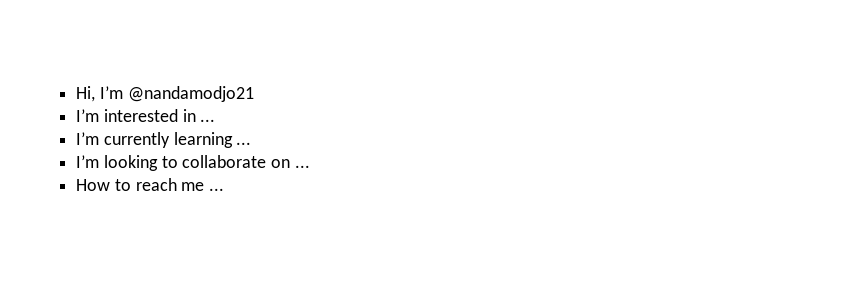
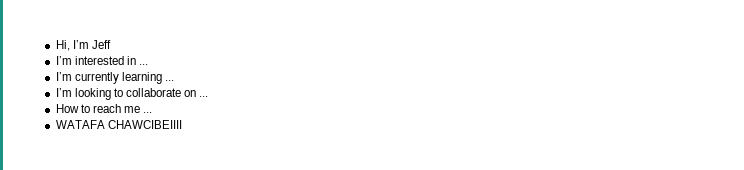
[127,86,254,102] @nandamodjo21 -> [91,40,111,49] Jeff
(225, 189) none -> [55,120,182,129] // WATAFA CHAWCIBEIIII

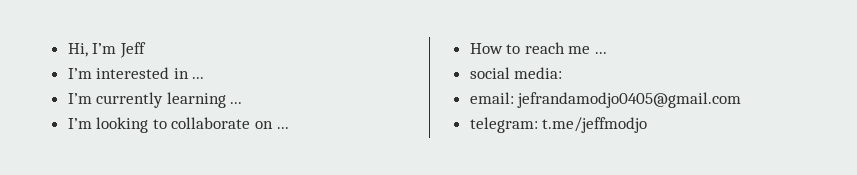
[55,120,182,129] WATAFA CHAWCIBEIIII -> [469,67,563,79] [469,92,742,108] [469,117,648,133] social media: // email: jefrandamodjo0405@gmail.com // telegram: t.me/jeffmodjo

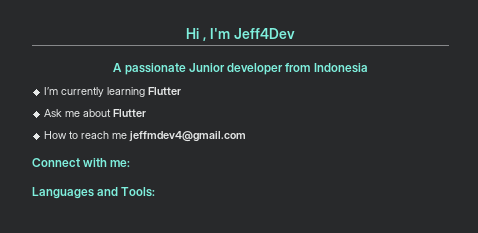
[67,42,146,58] [67,67,205,79] [67,92,243,108] [67,117,289,133] [469,42,608,54] [469,67,563,79] [469,92,742,108] [469,117,648,133] Hi, I’m Jeff // I’m interested in ... // I’m currently learning ... // I’m looking to collaborate on ... // How to reach me ... // social media: // email: jefrandamodjo0405@gmail.com // telegram: t.me/jeffmodjo -> [186,28,295,41] [113,63,368,75] [44,87,182,97] [44,109,147,117] [44,131,247,142] [32,158,131,167] [32,187,156,199] Hi , I'm Jeff4Dev // A passionate Junior developer from Indonesia // I’m currently learning Flutter // Ask me about Flutter // How to reach me jeffmdev4@gmail.com // Connect with me: // Languages and Tools:

